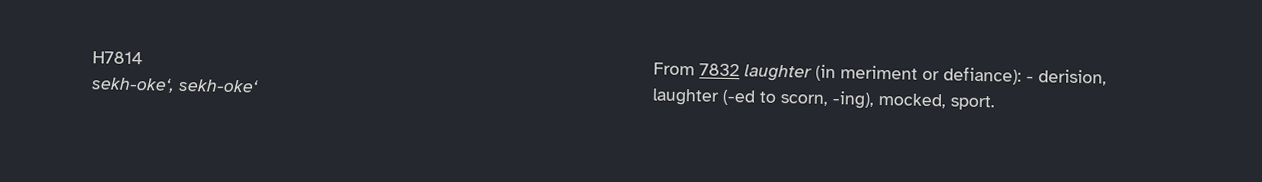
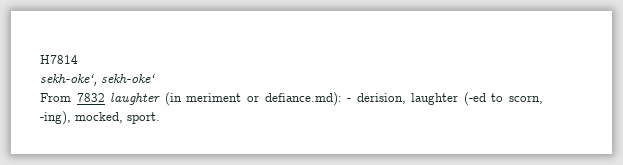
[943,66,1022,85] defiance): -> [264,92,342,106] defiance.md):

